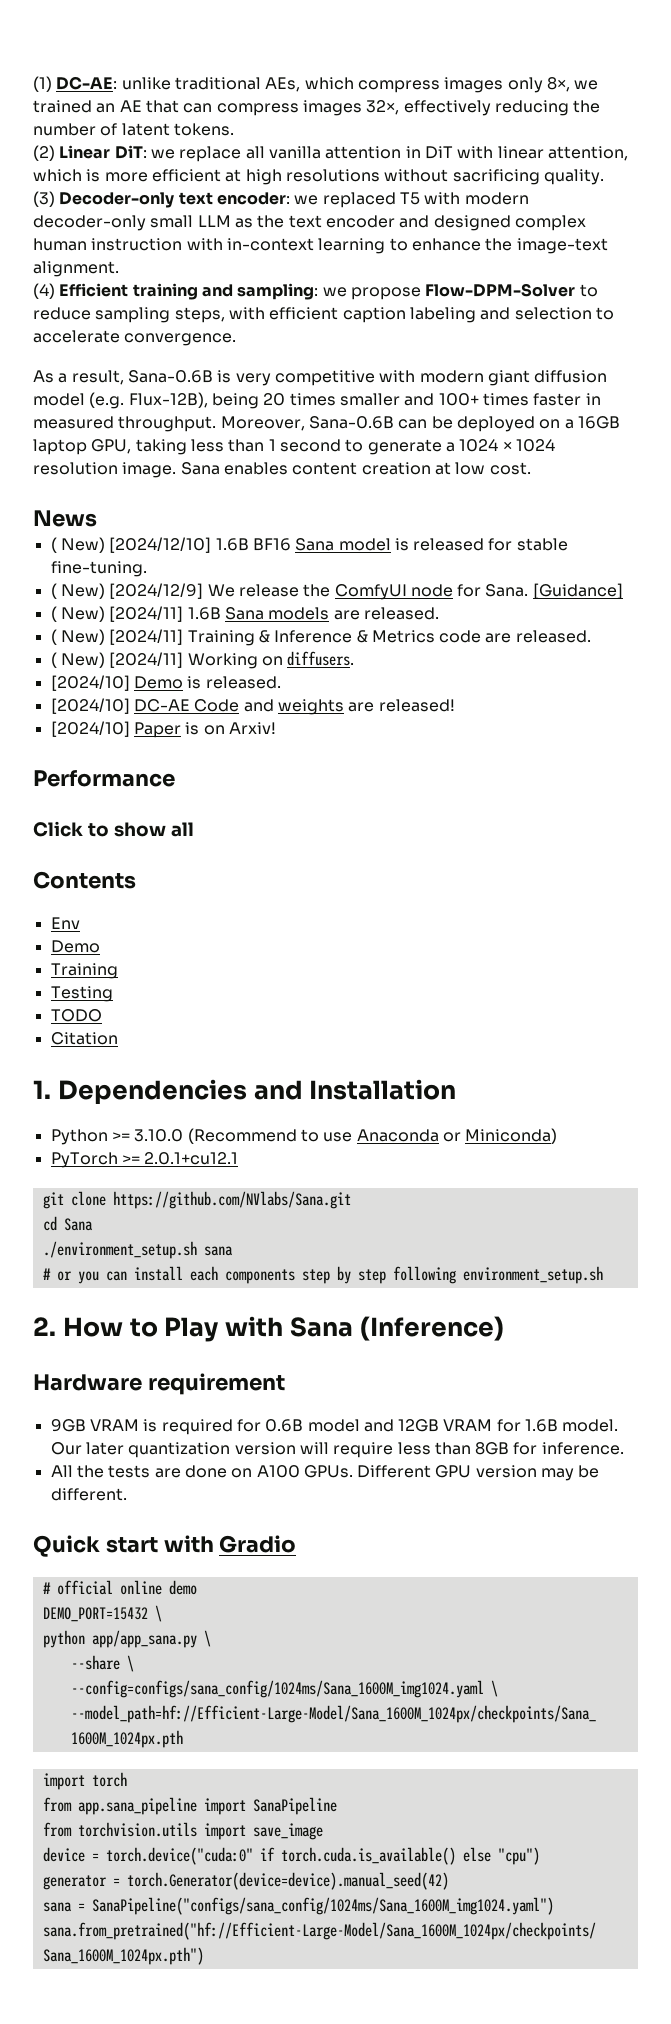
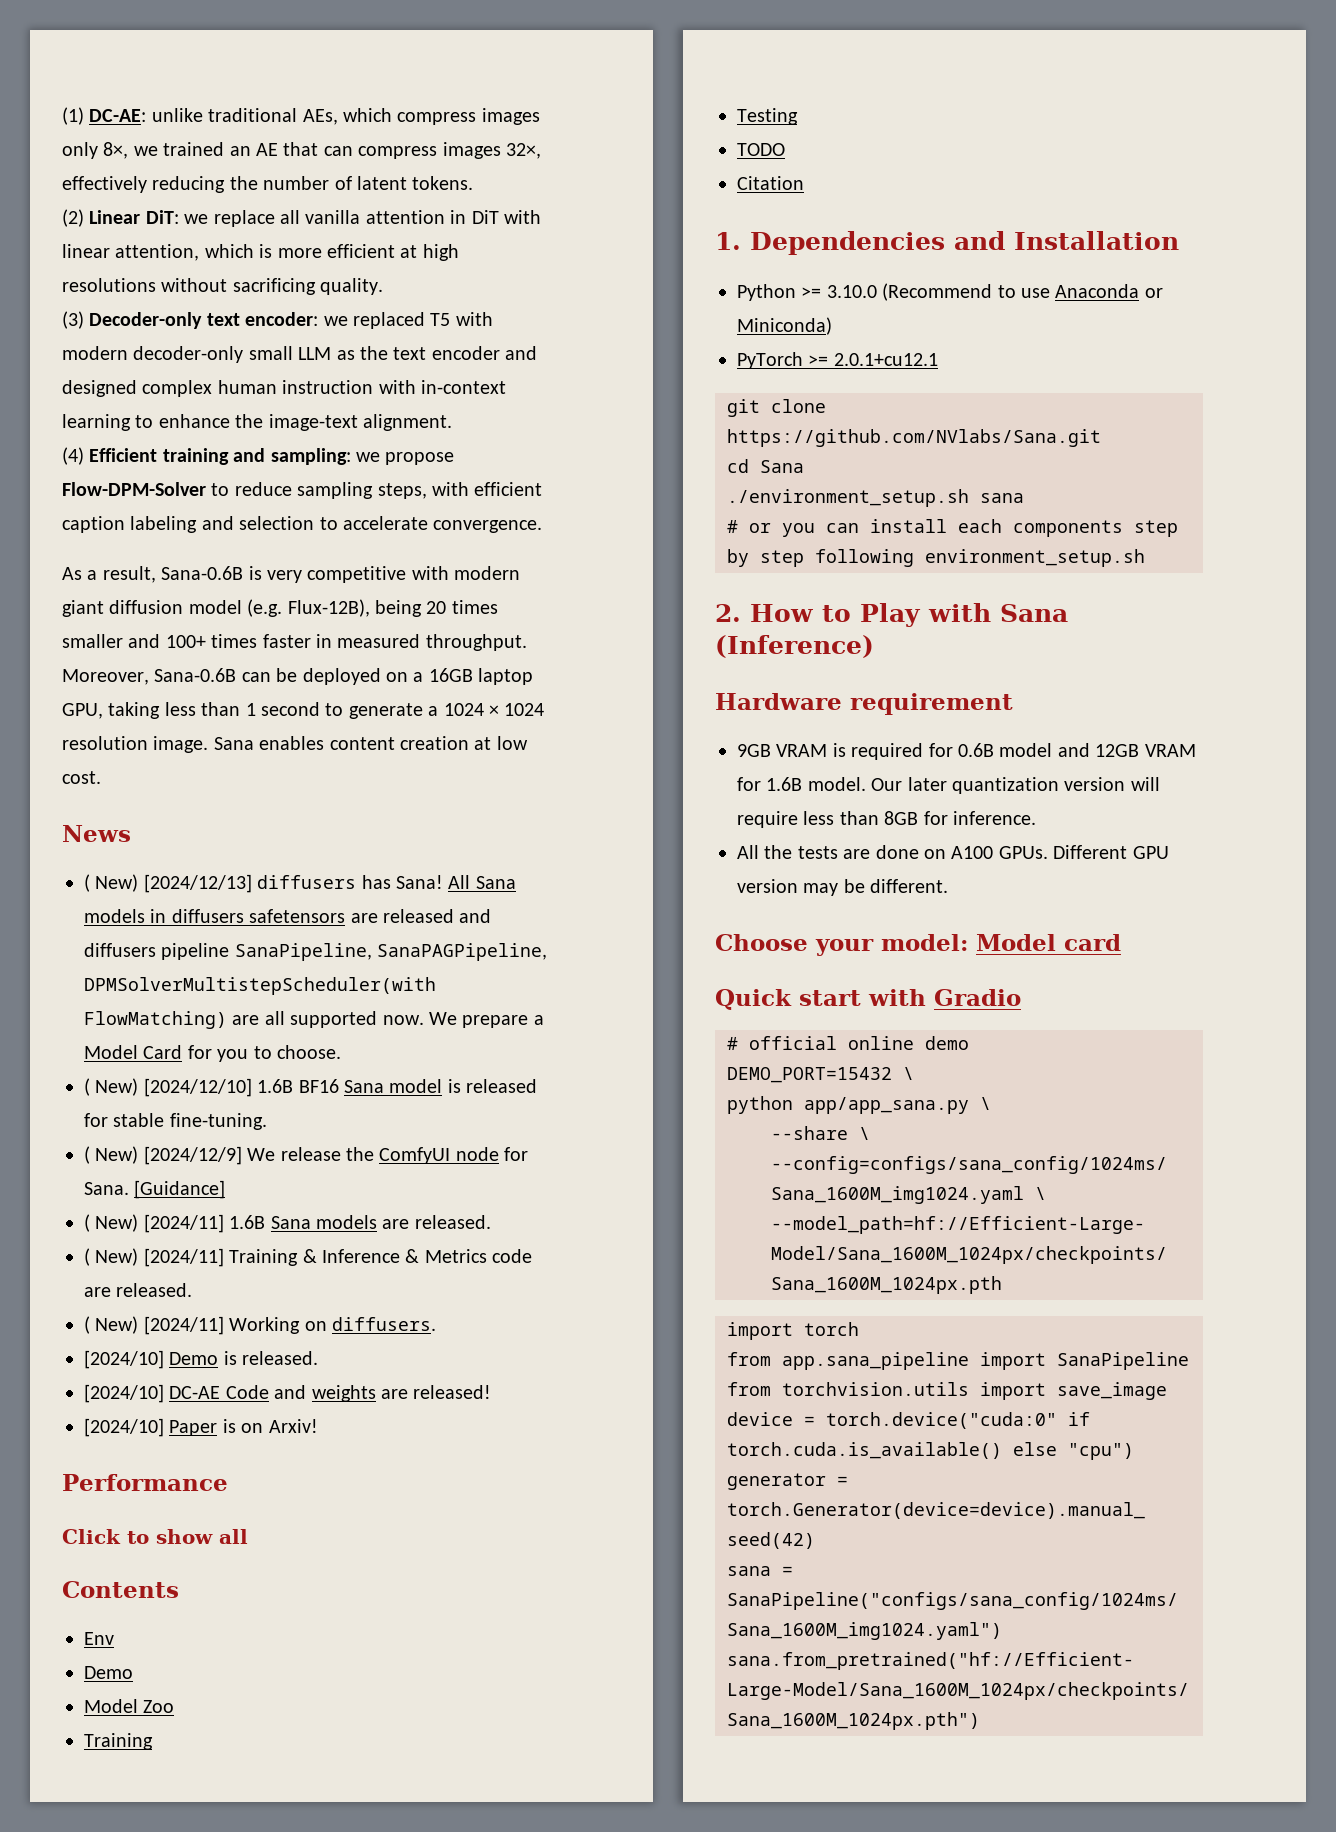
(97, 518) none -> [84,874,516,893] [84,909,492,923] [84,943,548,961] [84,977,436,995] [84,1011,544,1029] [84,1045,341,1062] // ( New) [2024/12/13] diffusers has Sana! All Sana models in diffusers safetensors are released and diffusers pipeline SanaPipeline, SanaPAGPipeline, DPMSolverMultistepScheduler(with FlowMatching) are all supported now. We prepare a Model Card for you to choose.
(100, 946) none -> [84,1699,175,1713] // Model Zoo
(127, 1494) none -> [715,934,1121,956] // Choose your model: Model card

